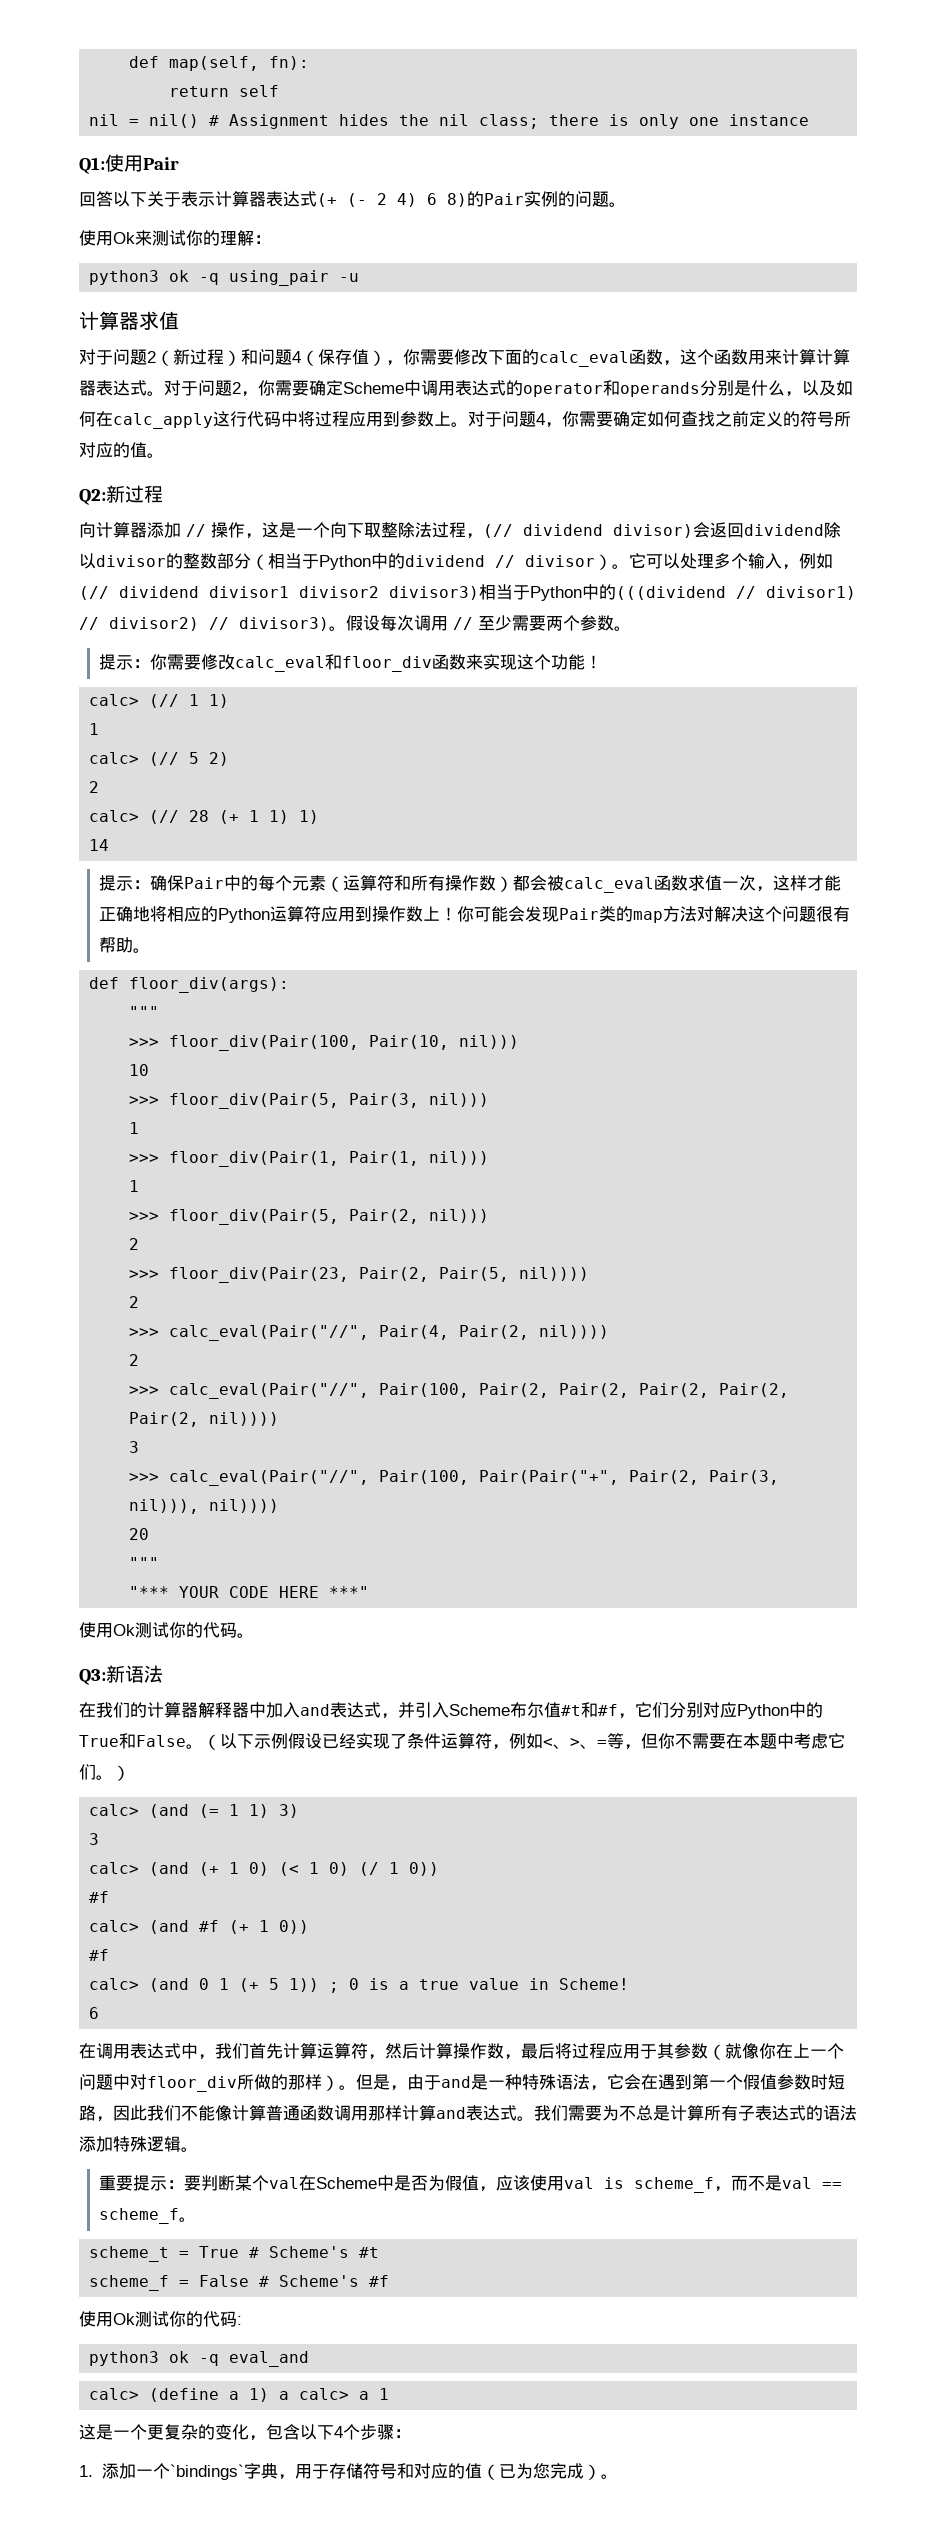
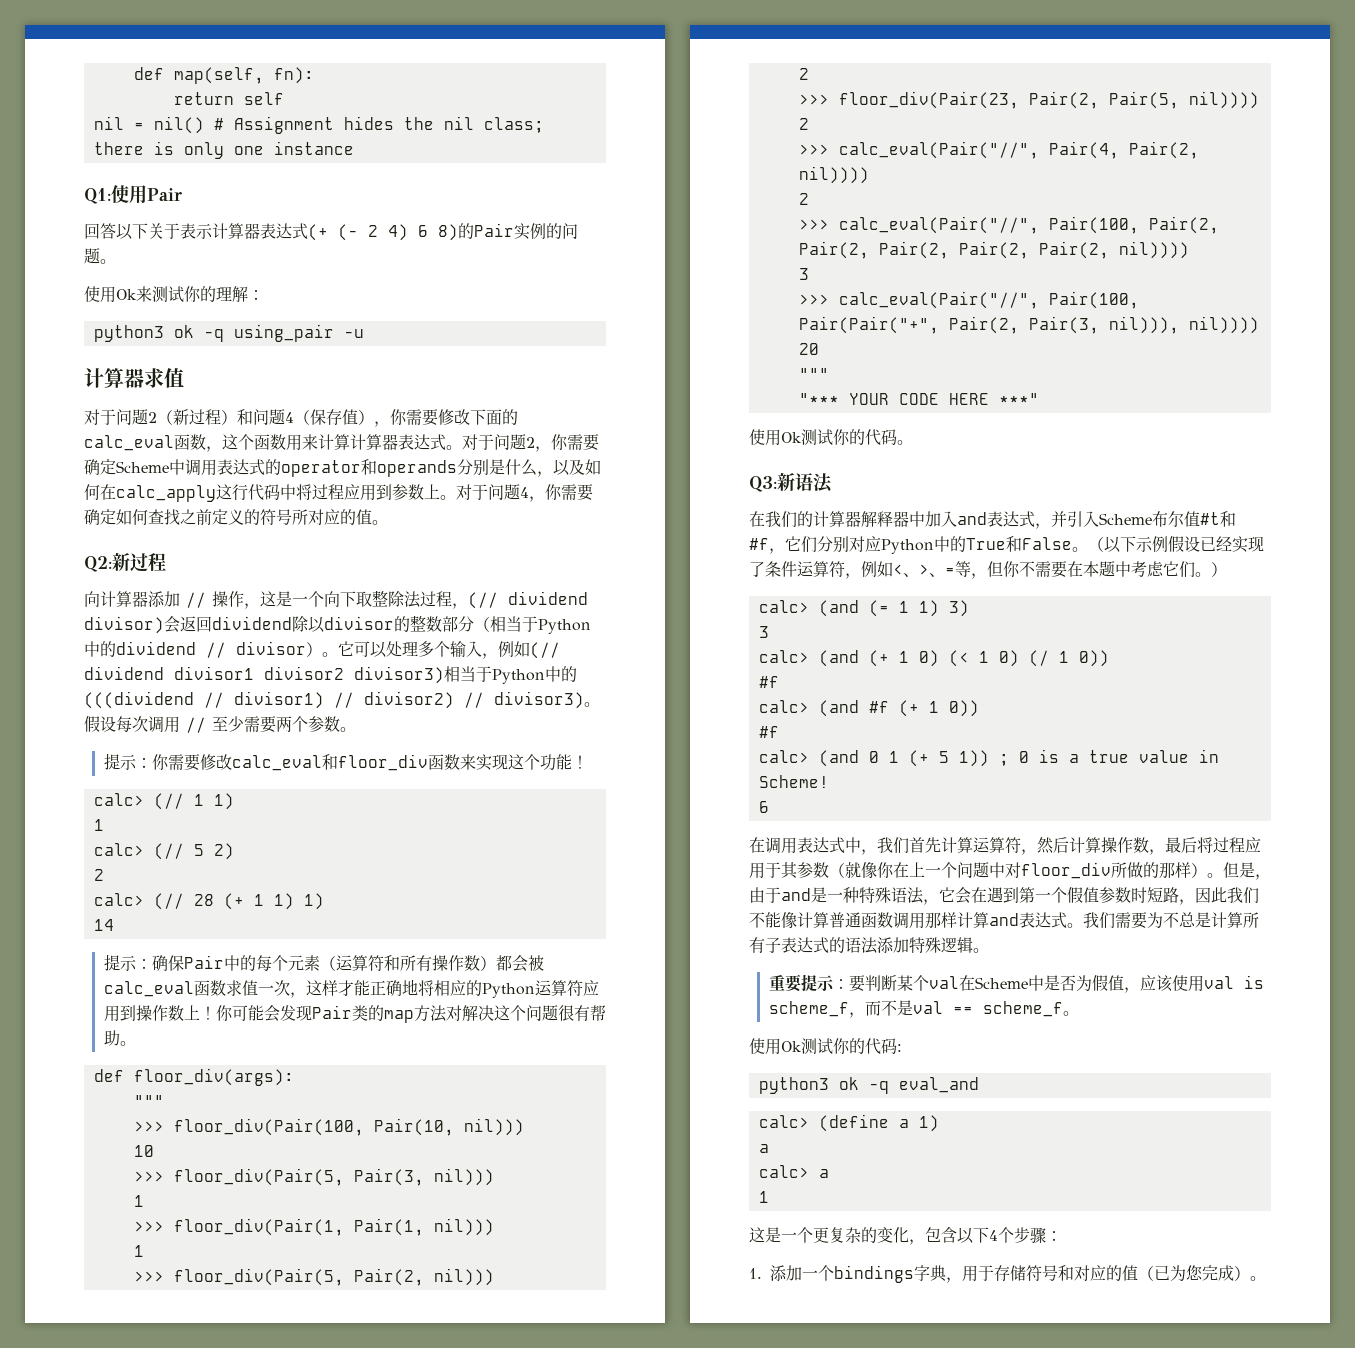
[89,2246,380,2262] [89,2275,390,2291] // scheme_t = True # Scheme's #t // scheme_f = False # Scheme's #f -> (1079, 1013) none
[279,2391,290,2400] a -> [758,1144,769,1153] // a //
(370, 2395) none -> (829, 1173) //
[169,2464,244,2480] `bindings` -> [834,1265,914,1283] bindings

